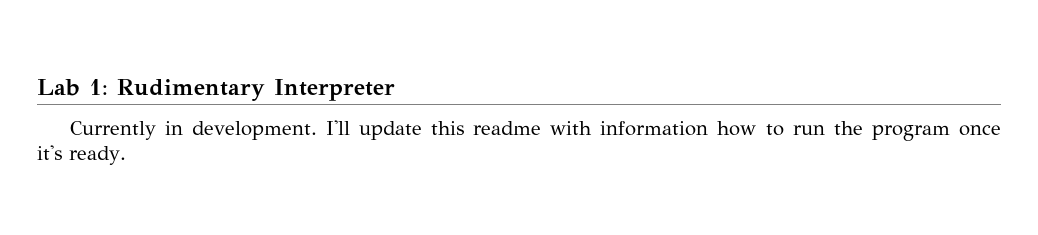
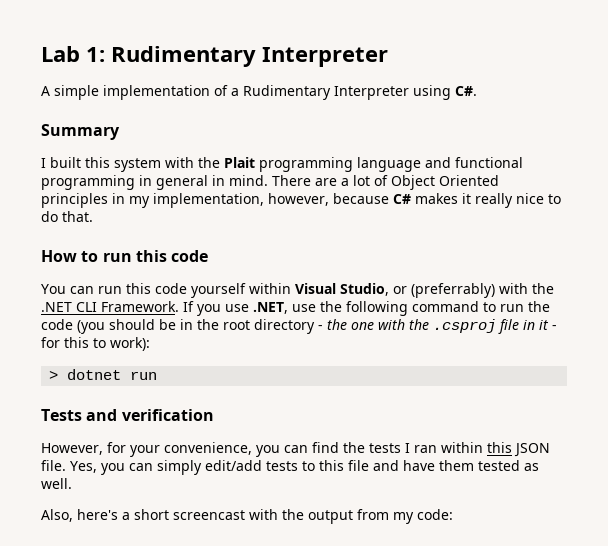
[69,120,1001,141] [37,145,126,165] Currently in development. I'll update this readme with information how to run the program once it's ready. -> [41,85,477,100] [41,124,120,140] [41,157,523,172] [41,175,499,190] [41,193,561,208] [41,211,93,222] [41,250,209,262] [41,283,554,298] [41,301,550,316] [41,319,557,334] [41,337,150,351] [49,369,158,380] [41,409,214,421] [41,442,550,457] [41,460,539,475] [41,478,72,489] [41,509,453,524] A simple implementation of a Rudimentary Interpreter using C#. // Summary // I built this system with the Plait programming language and functional programming in general in mind. There are a lot of Object Oriented principles in my implementation, however, because C# makes it really nice to do that. // How to run this code // You can run this code yourself within Visual Studio, or (preferrably) with the .NET CLI Framework. If you use .NET, use the following command to run the code (you should be in the root directory - the one with the .csproj file in it - for this to work): // > dotnet run // Tests and verification // However, for your convenience, you can find the tests I ran within this JSON file. Yes, you can simply edit/add tests to this file and have them tested as well. // Also, here's a short screencast with the output from my code:

